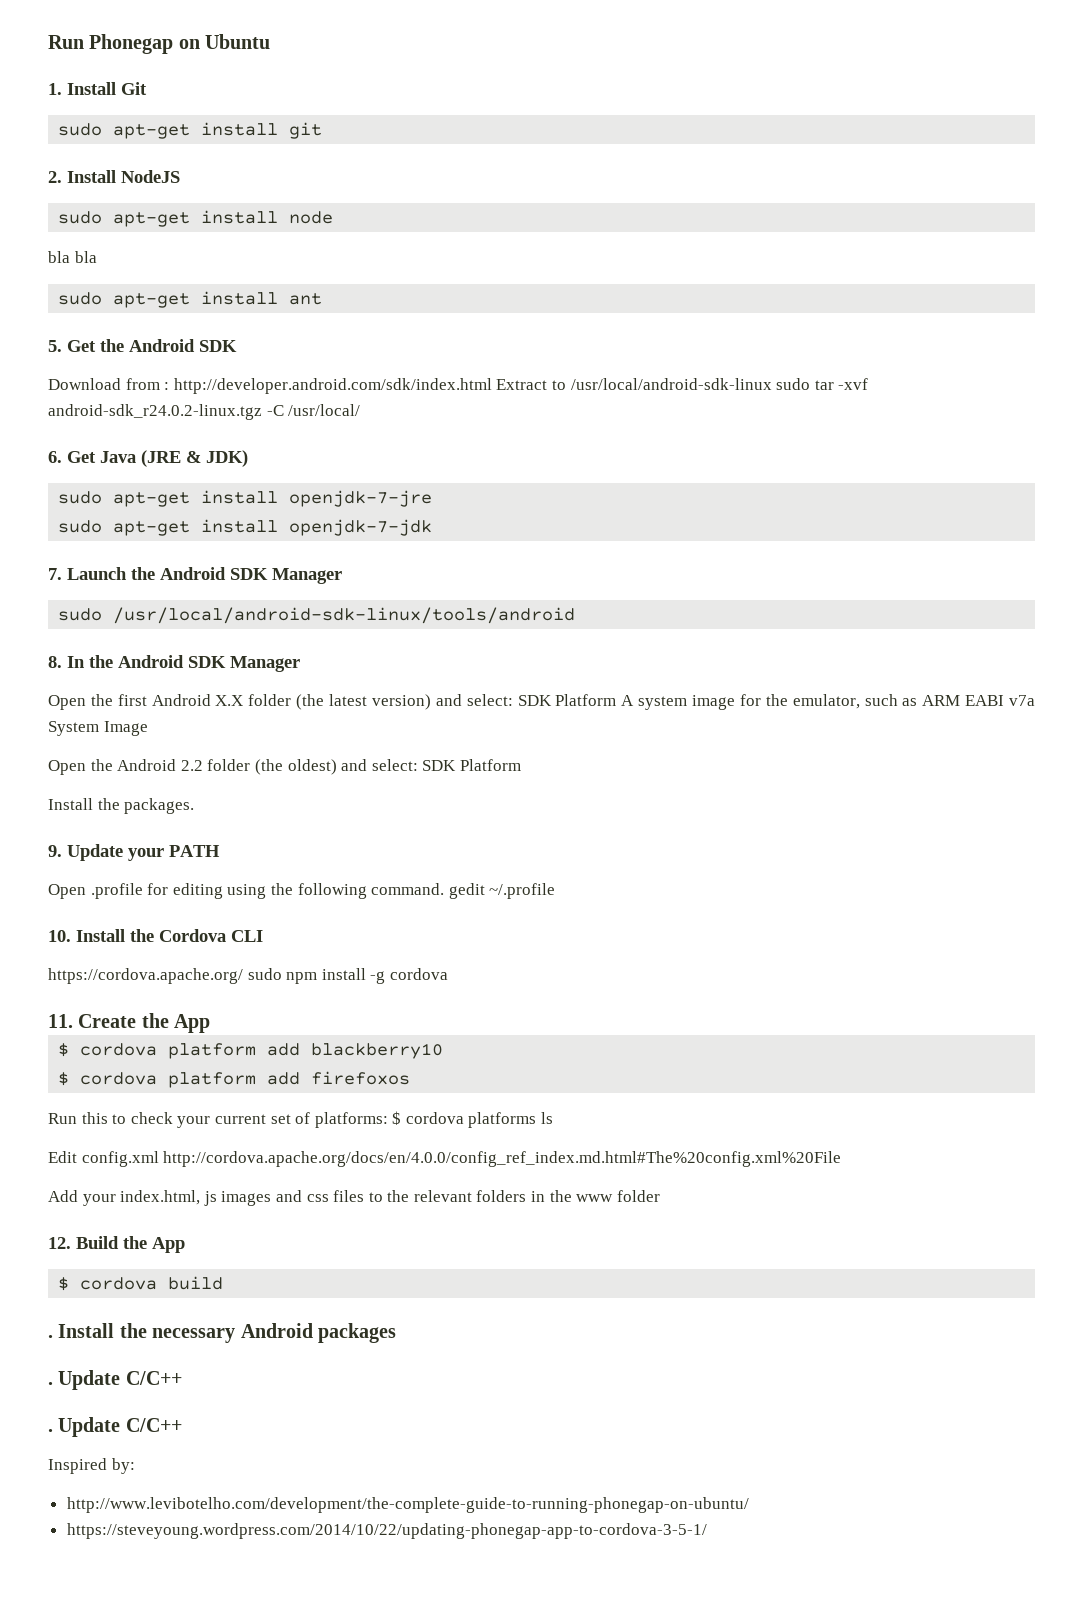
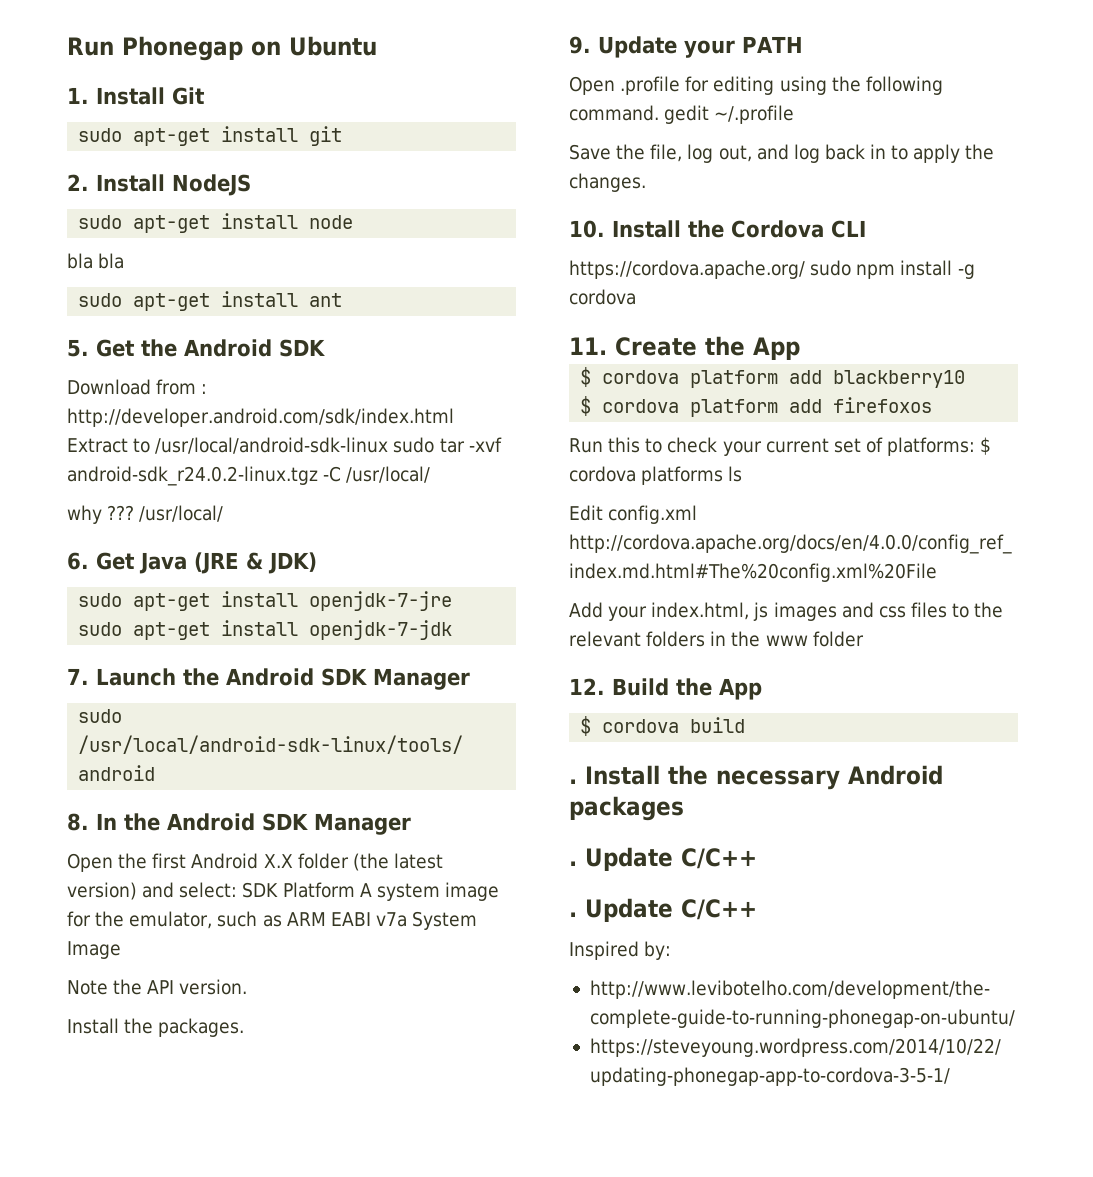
(361, 410) none -> [67,505,224,524] // why ??? /usr/local/
[48,759,521,775] Open the Android 2.2 folder (the oldest) and select: SDK Platform -> [67,979,248,995] Note the API version.
(556, 891) none -> [569,144,995,163] [569,173,646,192] // Save the file, log out, and log back in to apply the changes.

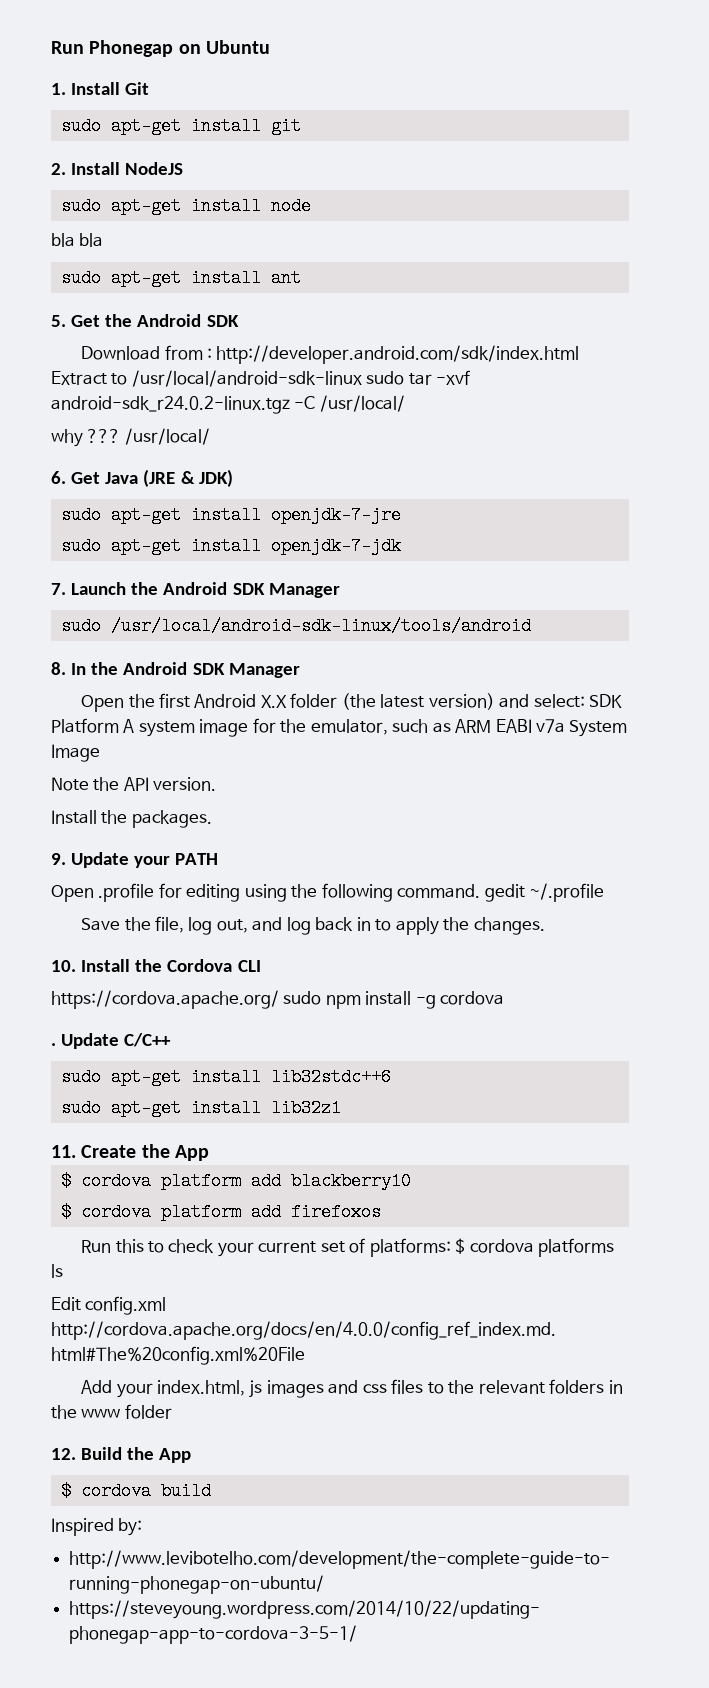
(636, 297) none -> [51,1033,172,1049] [60,1068,391,1086] [60,1099,341,1117] // . Update C/C++ // sudo apt-get install lib32stdc++6 // sudo apt-get install lib32z1
[569,765,943,790] [569,796,684,821] [569,847,757,871] [569,898,757,922] // . Install the necessary Android packages // . Update C/C++ // . Update C/C++ -> (211, 1491) none

